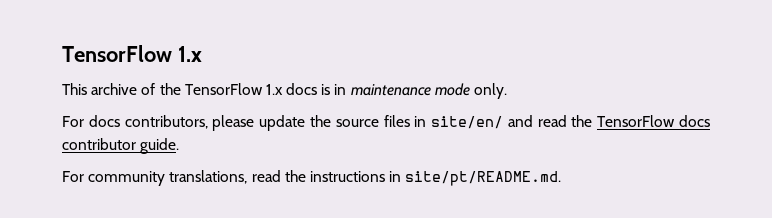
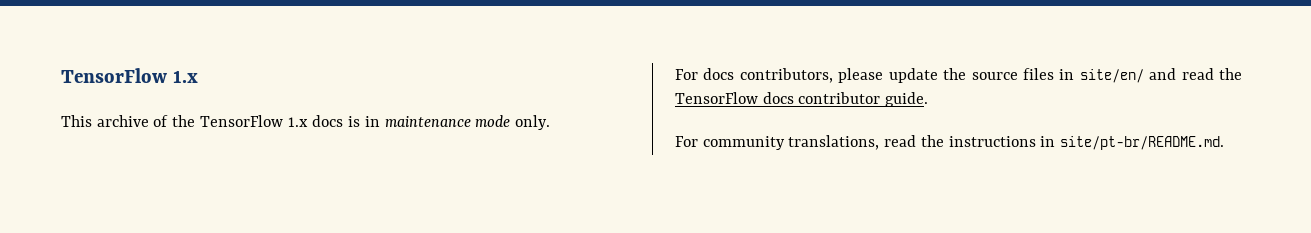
[405,171,562,186] site/pt/README.md. -> [1060,136,1225,150] site/pt-br/README.md.

